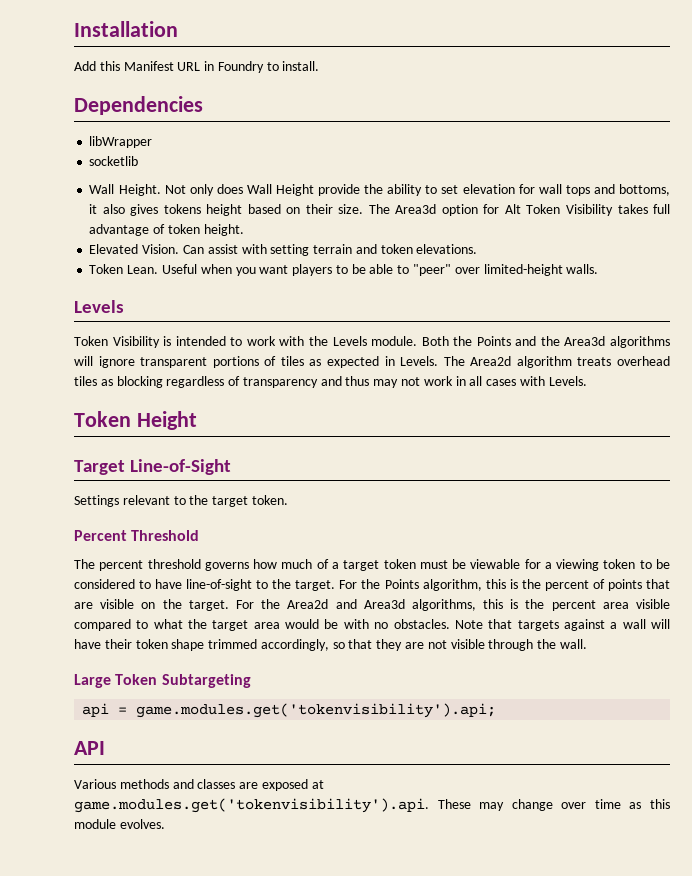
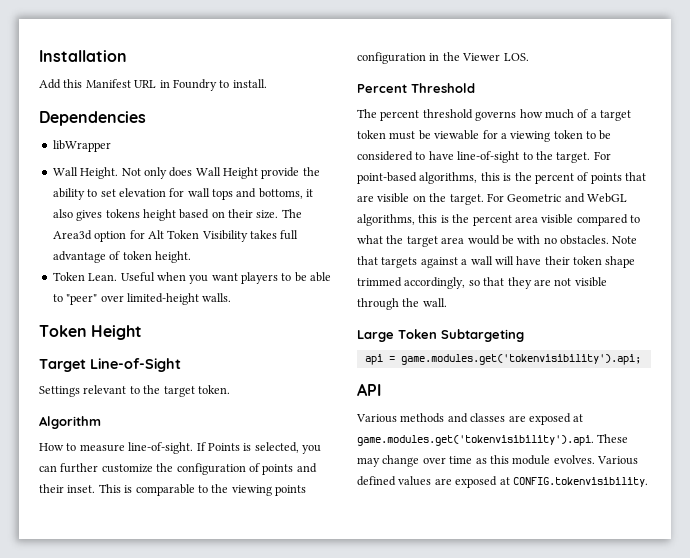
[89,156,139,166] // socketlib -> (111, 146) none
[89,244,478,256] // Elevated Vision. Can assist with setting terrain and token elevations. -> (191, 257) none
[74,300,124,313] [74,336,670,348] [74,356,670,368] [74,376,587,388] // Levels // Token Visibility is intended to work with the Levels module. Both the Points and the Area3d algorithms will ignore transparent portions of tiles as expected in Levels. The Area2d algorithm treats overhead tiles as blocking regardless of transparency and thus may not work in all cases with Levels. -> (232, 297) none
(288, 500) none -> [39,416,101,429] [39,442,321,454] [39,463,317,475] [39,484,306,496] [357,52,529,64] // Algorithm // How to measure line-of-sight. If Points is selected, you can further customize the configuration of points and their inset. This is comparable to the viewing points configuration in the Viewer LOS.
[361,579,482,591] the Points algorithm, -> [357,172,478,184] point-based algorithms,
[261,599,405,609] the Area2d and Area3d -> [507,193,627,203] Geometric and WebGL
(165, 824) none -> [597,456,638,465] [357,476,648,488] Various defined values are exposed at CONFIG.tokenvisibility.

